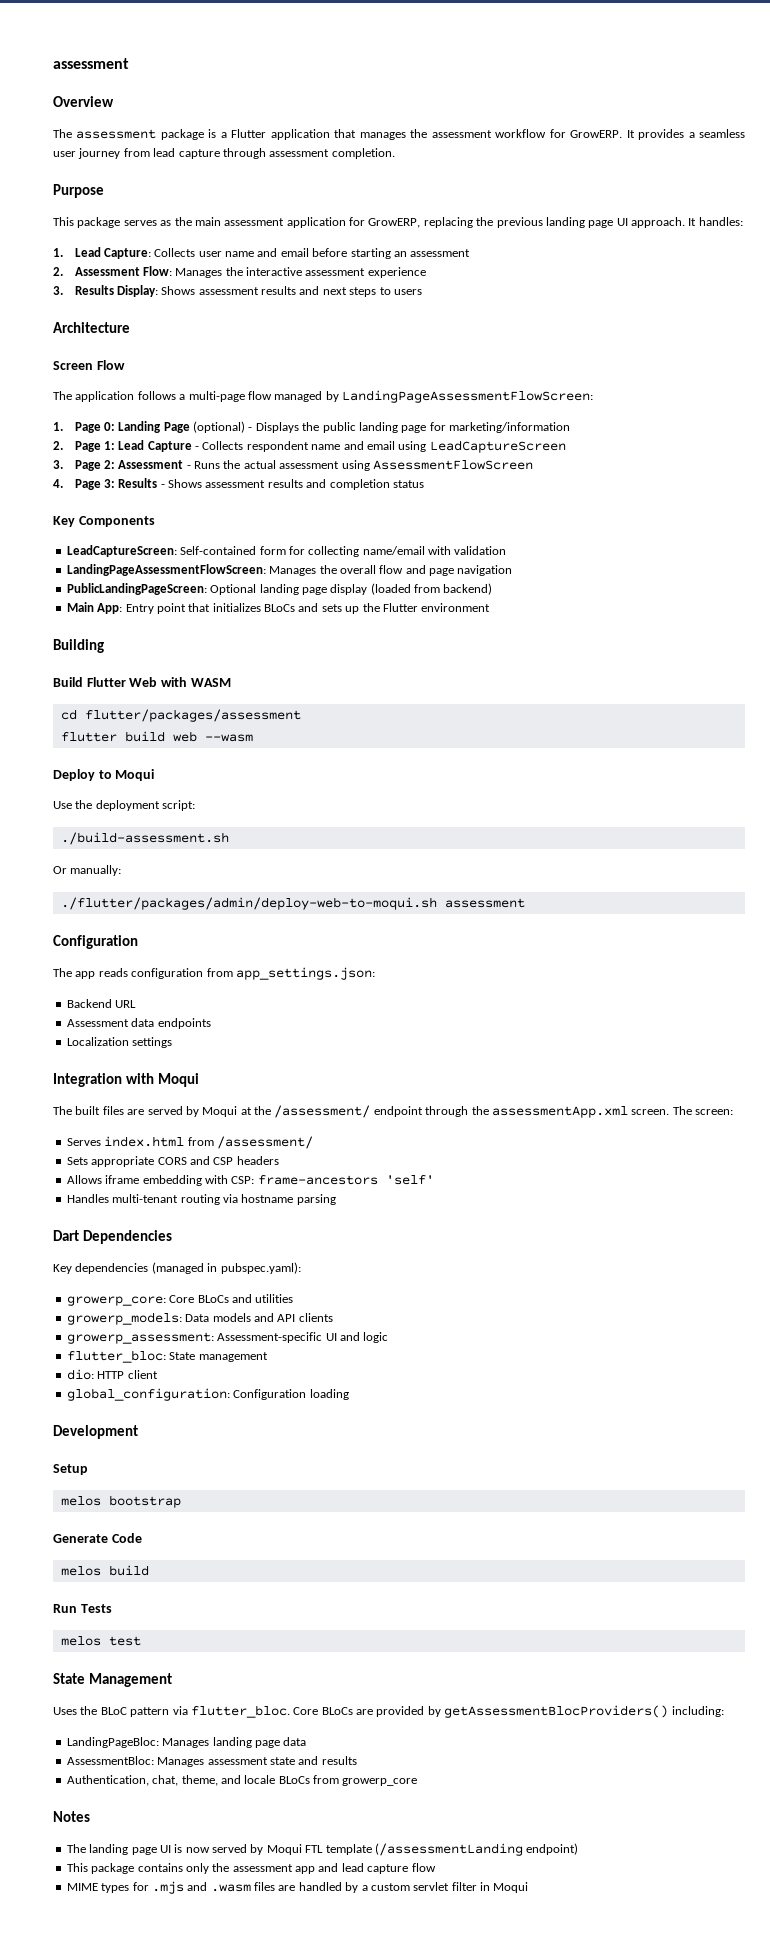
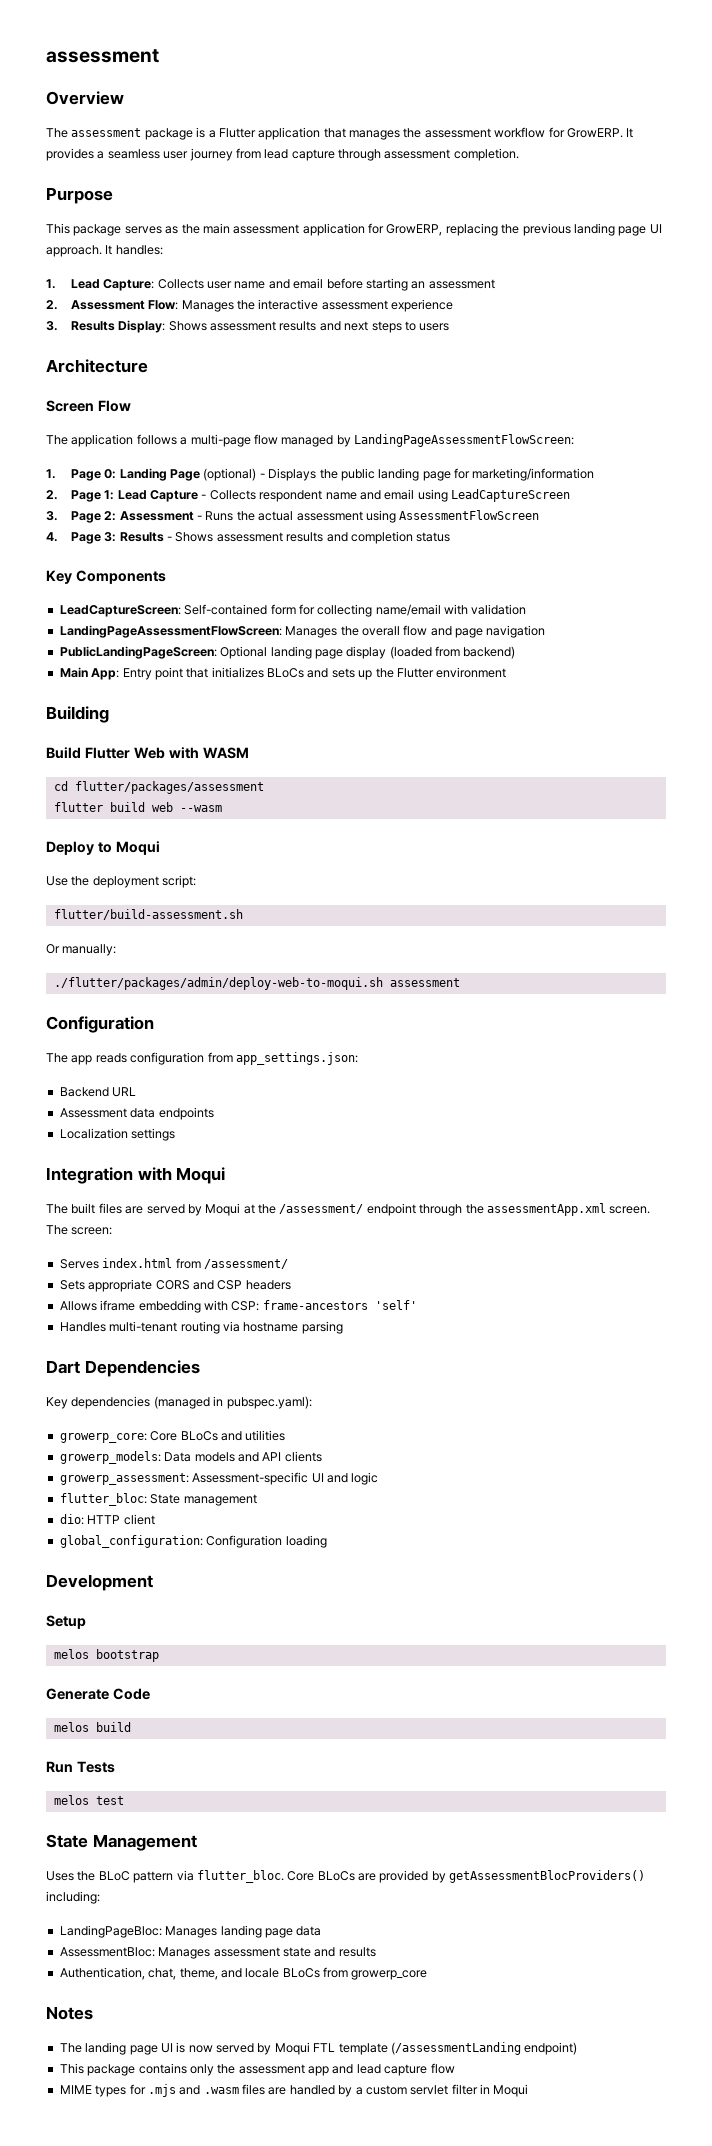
[60,832,229,845] ./build-assessment.sh -> [53,909,243,920] flutter/build-assessment.sh

